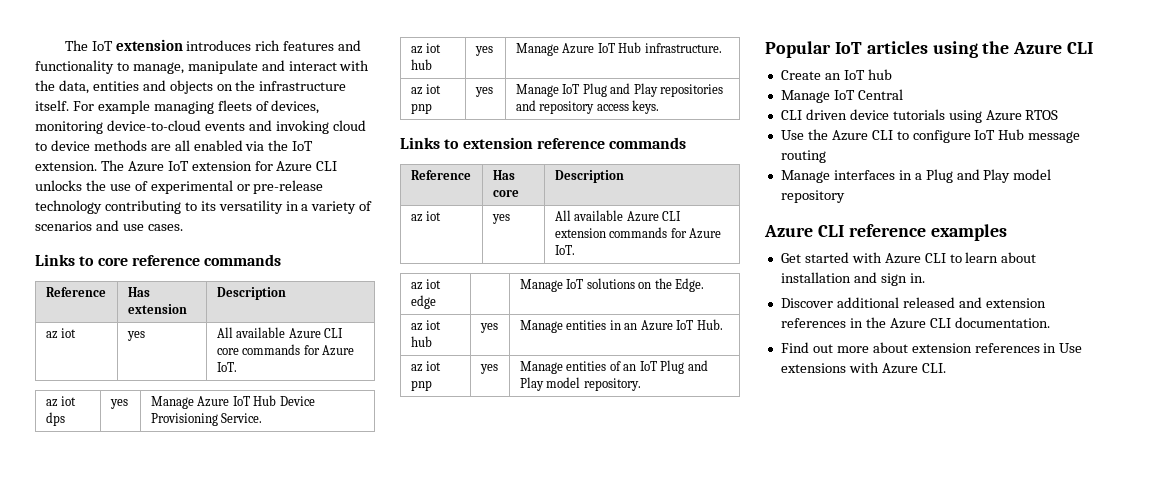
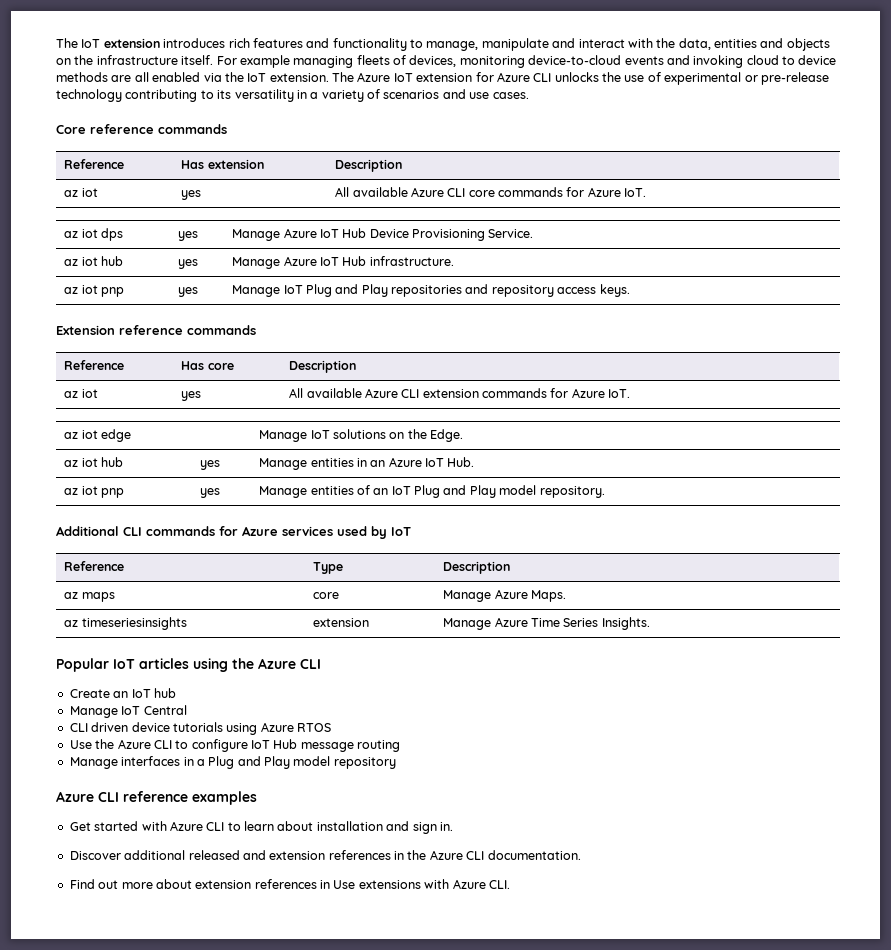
[35,254,128,266] Links to core -> [56,125,86,134] Core
[400,137,533,149] Links to extension -> [56,325,115,335] Extension
(641, 384) none -> [56,526,411,539] [64,561,125,571] [313,562,344,574] [443,561,511,574] [64,592,115,602] [313,592,340,599] [443,589,566,602] [64,617,187,630] [313,618,370,627] [443,617,650,630] // Additional CLI commands for Azure services used by IoT // Reference | Type | Description // az maps | core | Manage Azure Maps. // az timeseriesinsights | extension | Manage Azure Time Series Insights.

